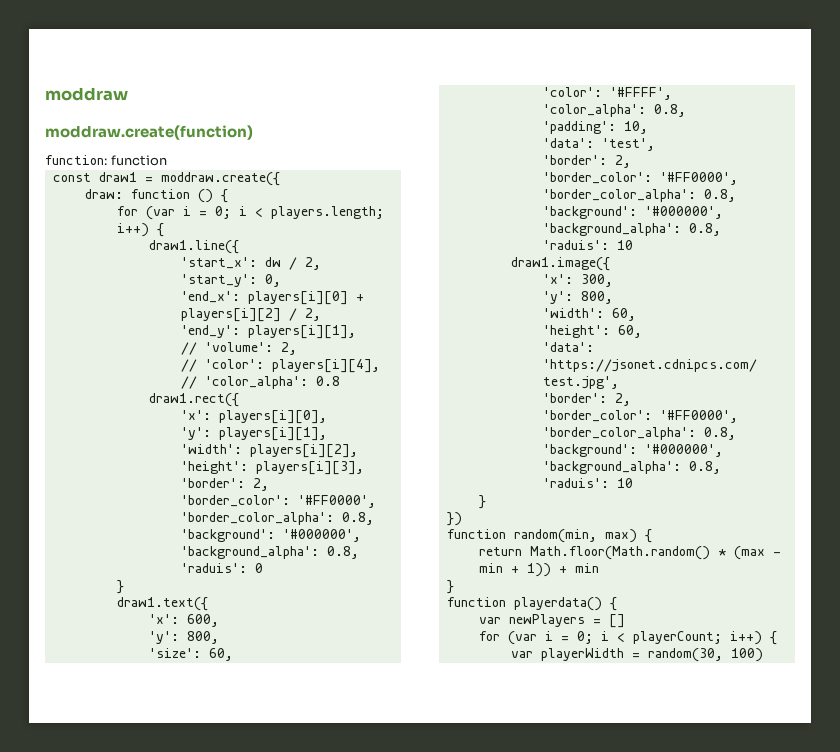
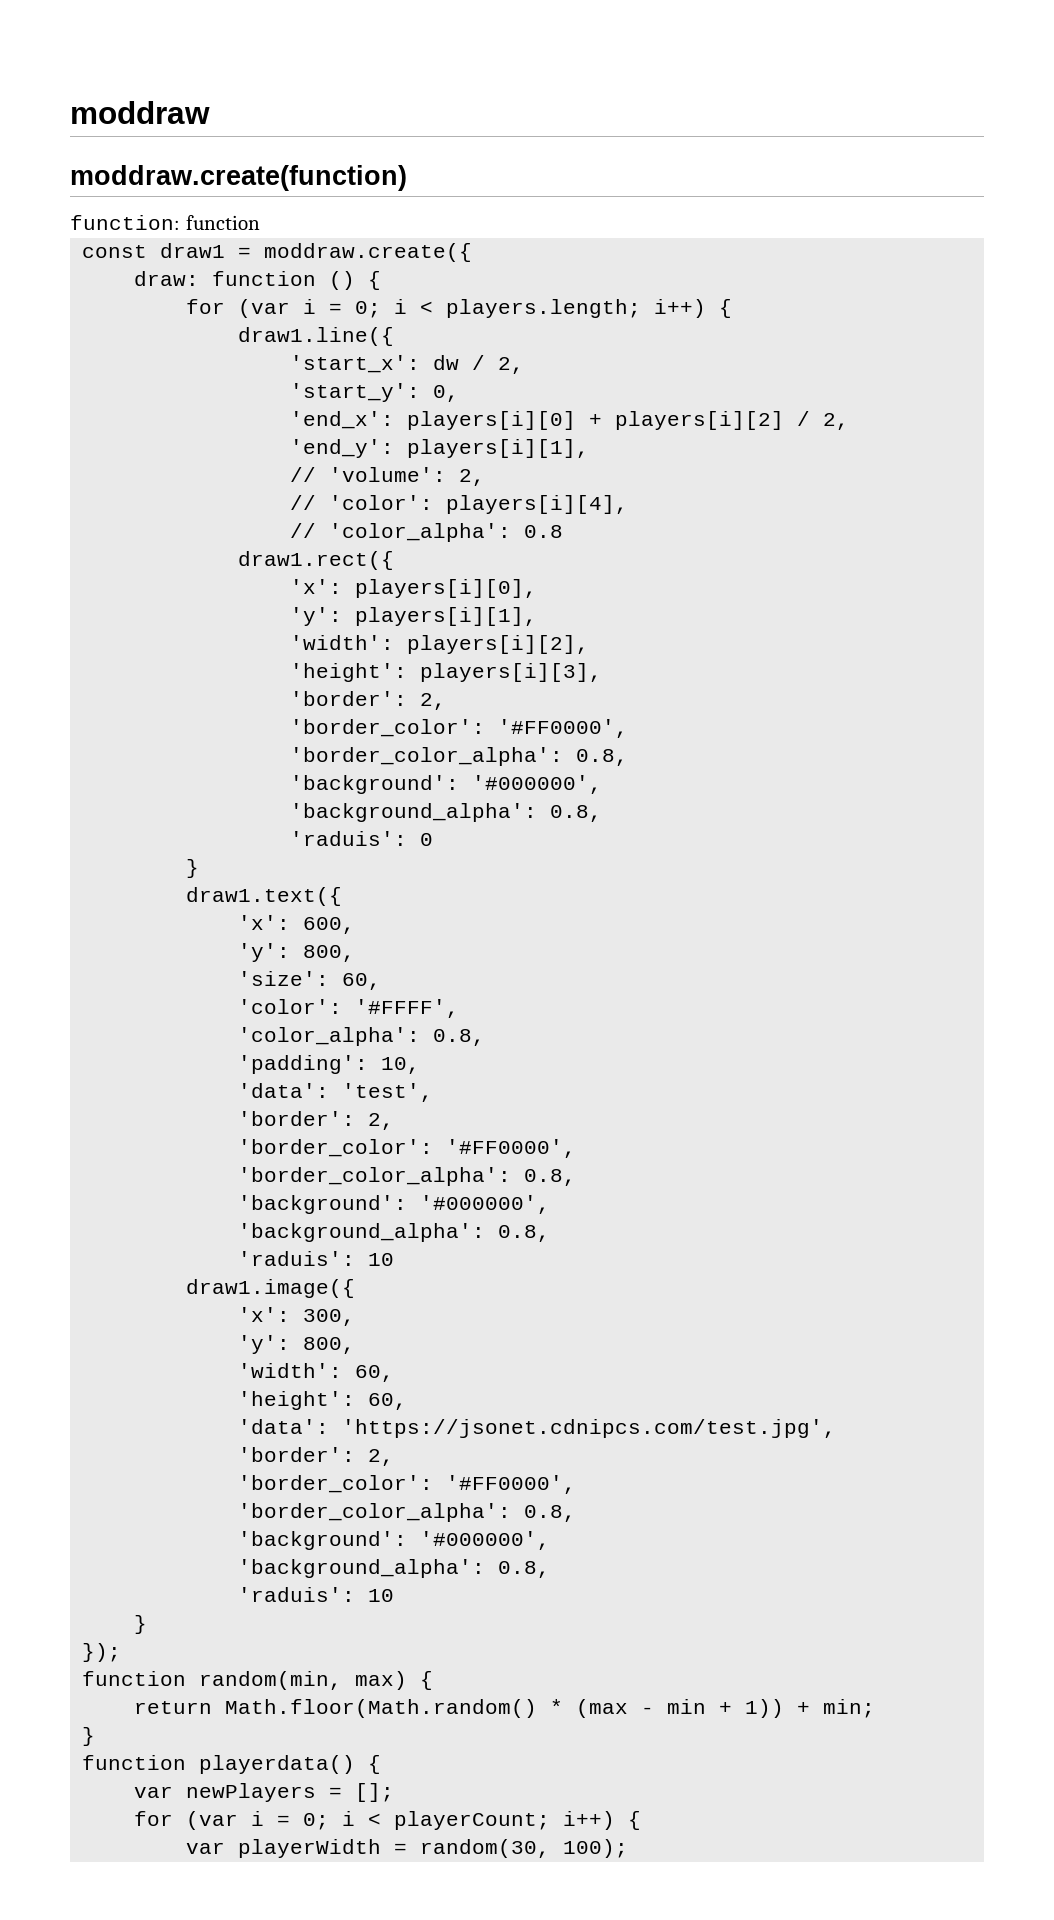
[446,512,462,526] }) -> [82,1643,122,1662] });
[574,563,599,573] min -> [823,1699,876,1718] min;
[608,614,625,628] [] -> [355,1783,395,1802] [];
[730,648,763,662] 100) -> [563,1839,629,1858] 100);

